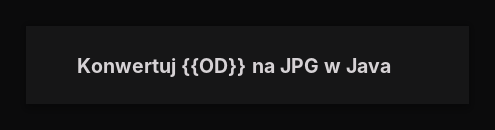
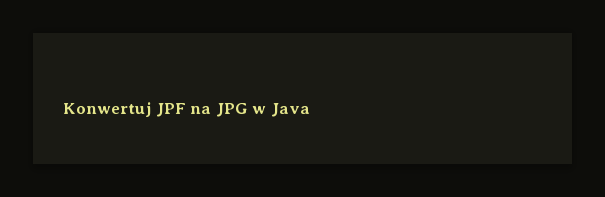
[181,58,247,76] {{OD}} -> [155,103,186,117] JPF

